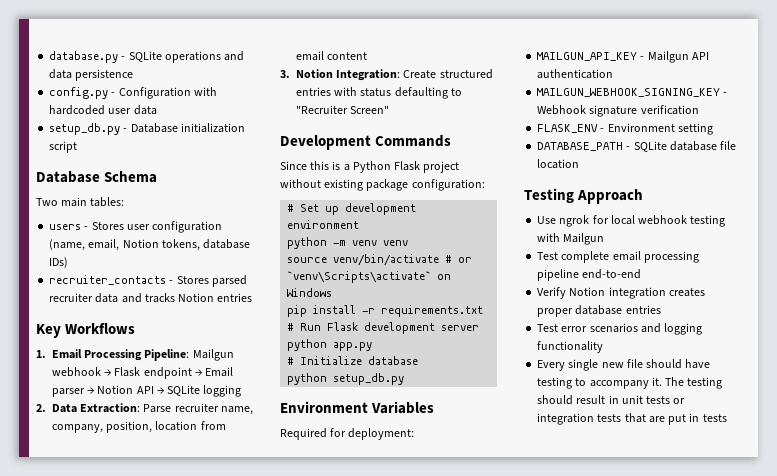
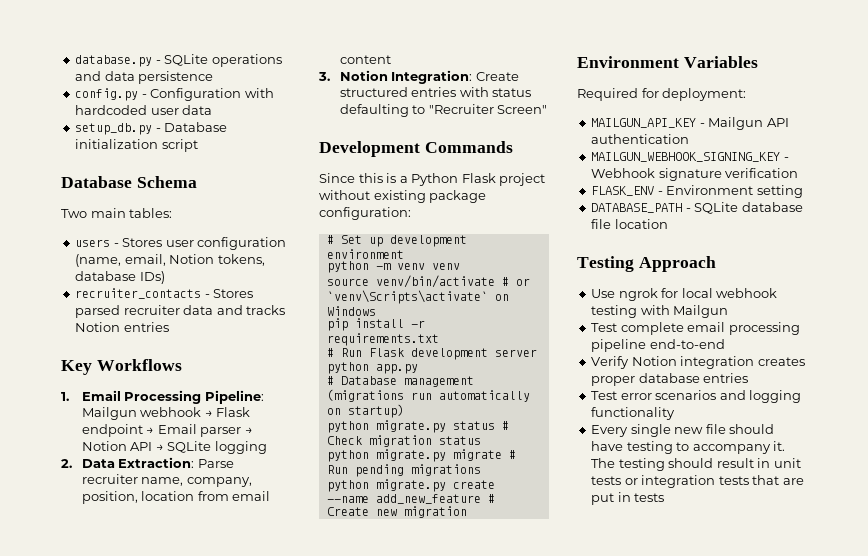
[300,356,419,365] [287,373,405,385] Initialize database // python setup_db.py -> [340,376,474,387] [326,389,530,402] [326,404,404,418] [326,420,509,433] [326,435,481,447] [326,449,516,462] [326,464,481,477] [326,479,495,492] [326,494,495,504] [326,506,467,518] Database management (migrations run automatically on startup) // python migrate.py status # Check migration status // python migrate.py migrate # Run pending migrations // python migrate.py create --name add_new_feature # Create new migration

